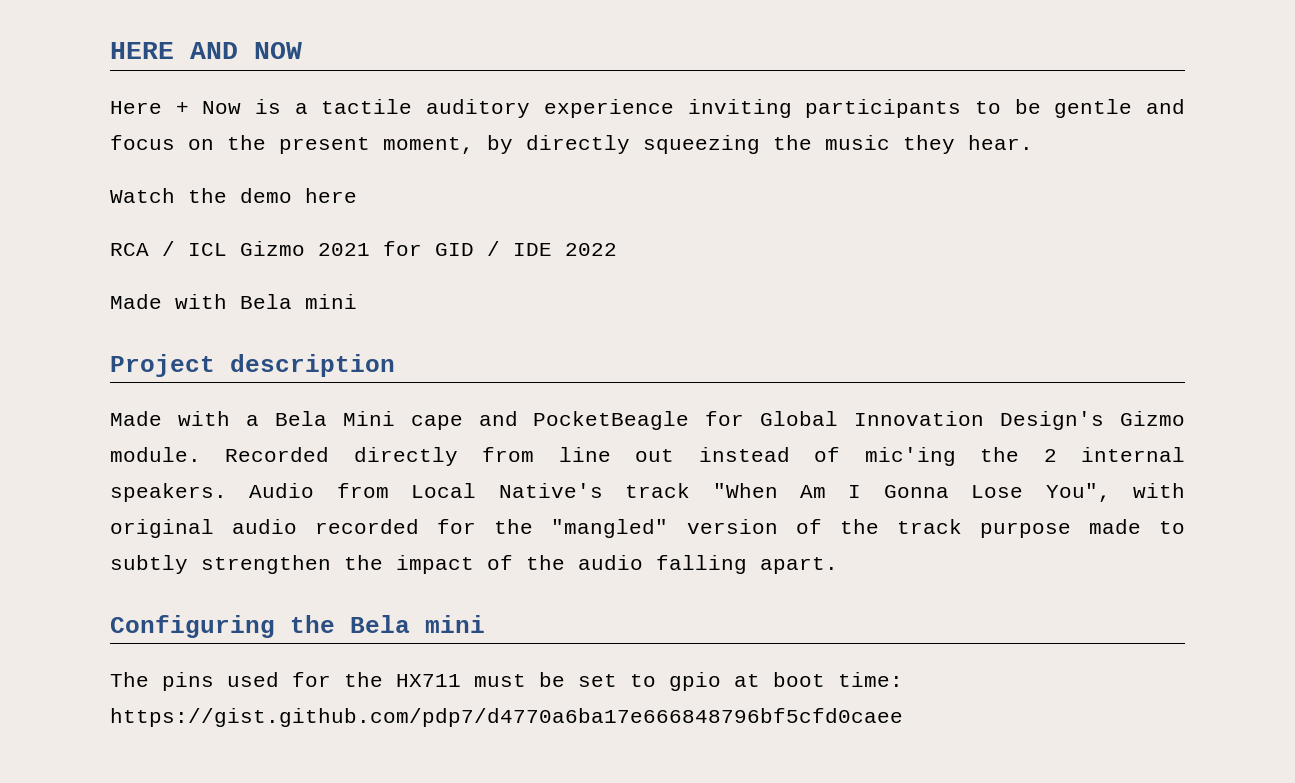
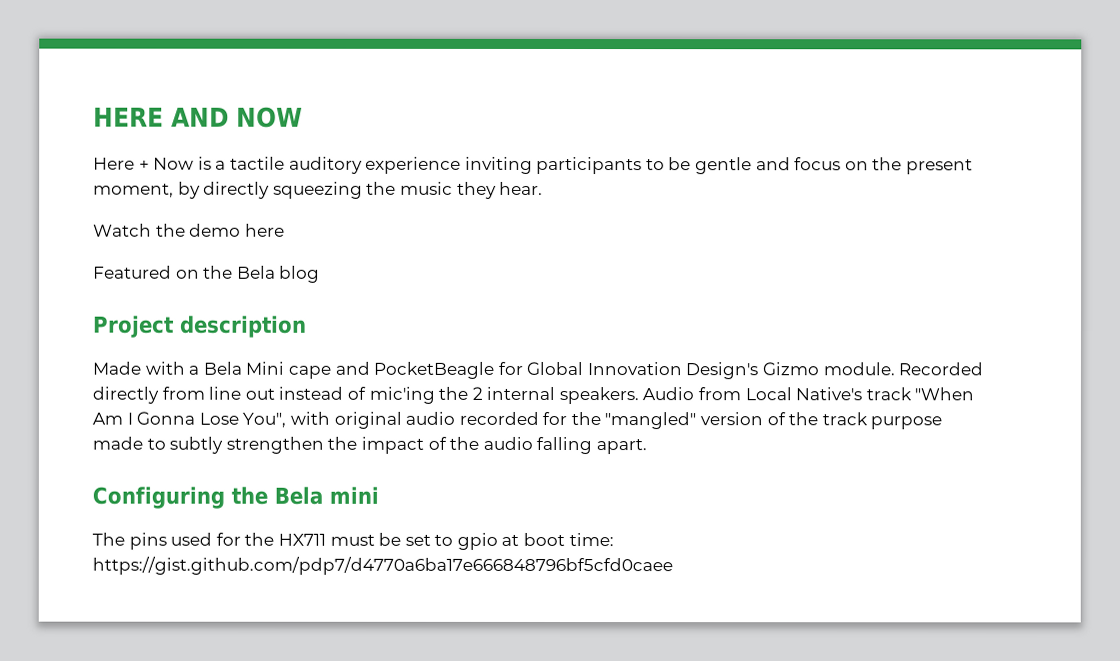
[110,241,617,256] [110,294,357,309] RCA / ICL Gizmo 2021 for GID / IDE 2022 // Made with Bela mini -> [93,265,321,283] Featured on the Bela blog

